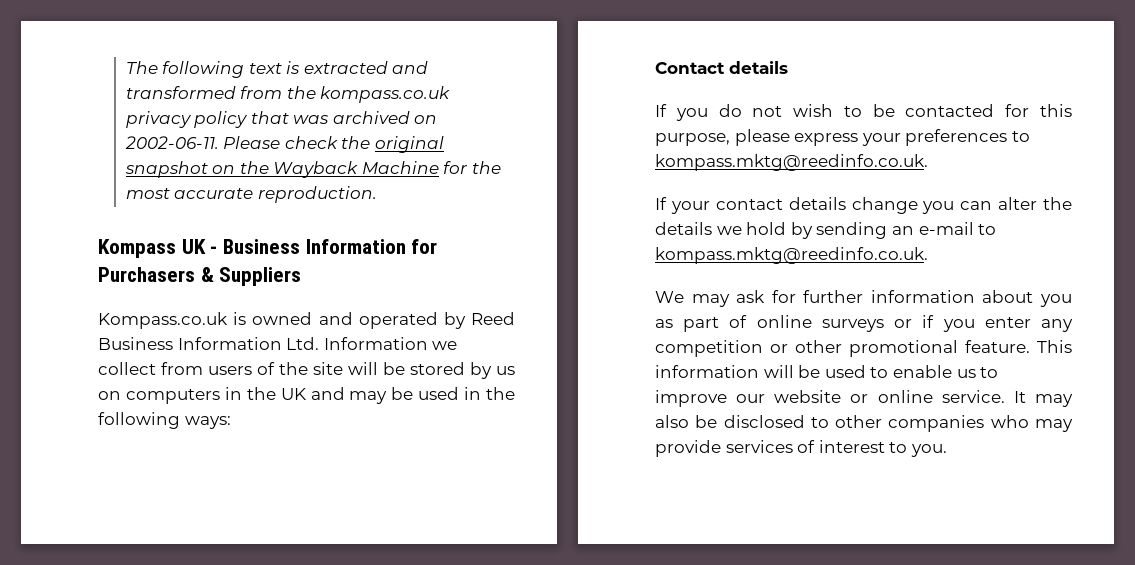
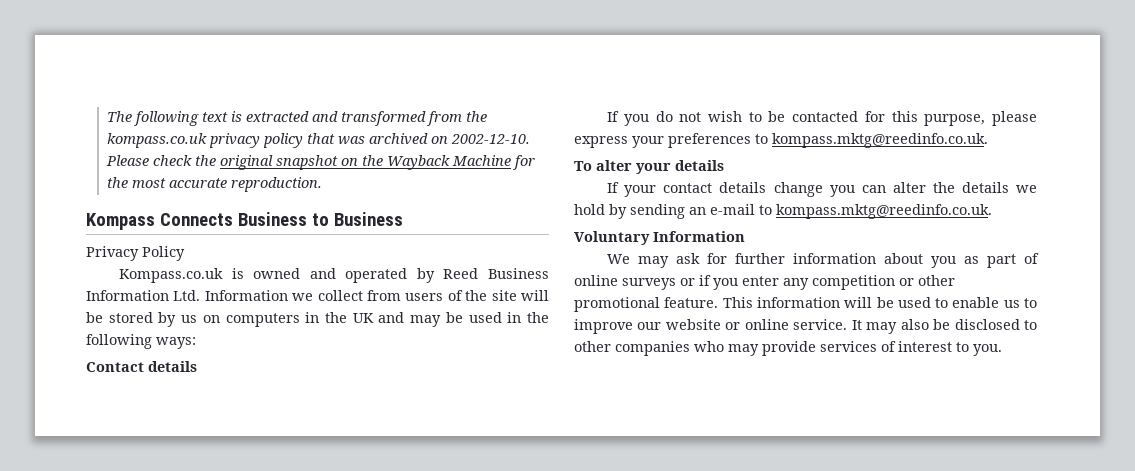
[124,136,219,149] 2002-06-11. -> [451,134,531,144] 2002-12-10.
[181,239,438,254] [98,267,302,286] UK - Business Information for Purchasers & Suppliers -> [159,212,403,226] [86,246,185,261] Connects Business to Business // Privacy Policy
(928, 162) none -> [574,160,724,174] // To alter your details
(928, 255) none -> [574,231,745,245] // Voluntary Information

